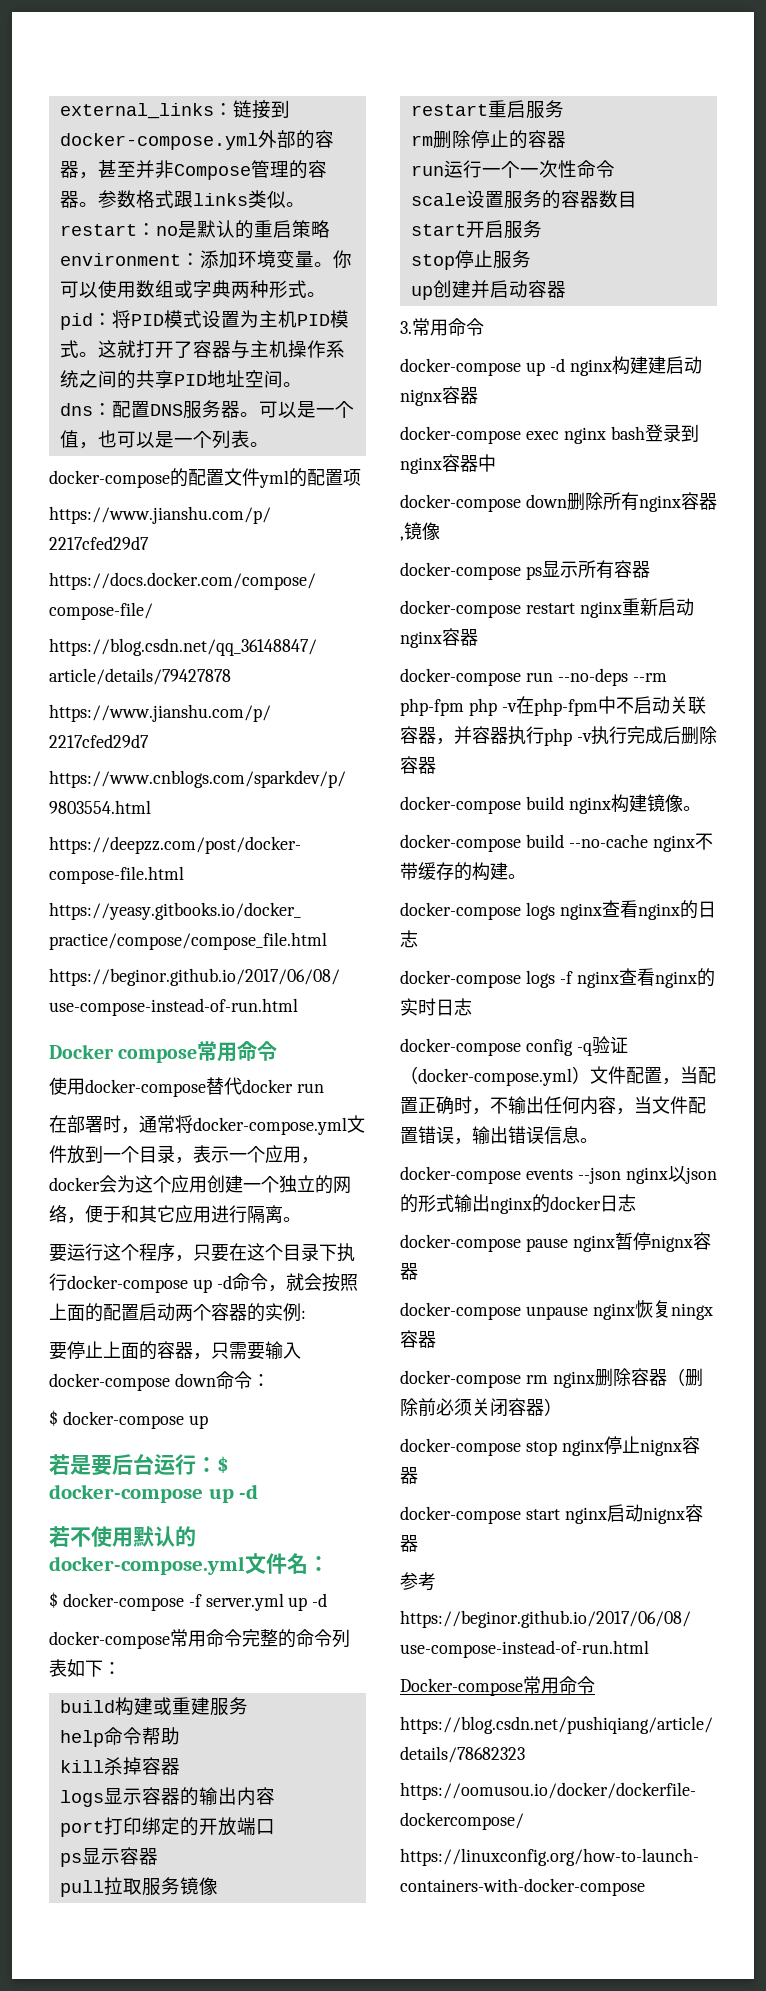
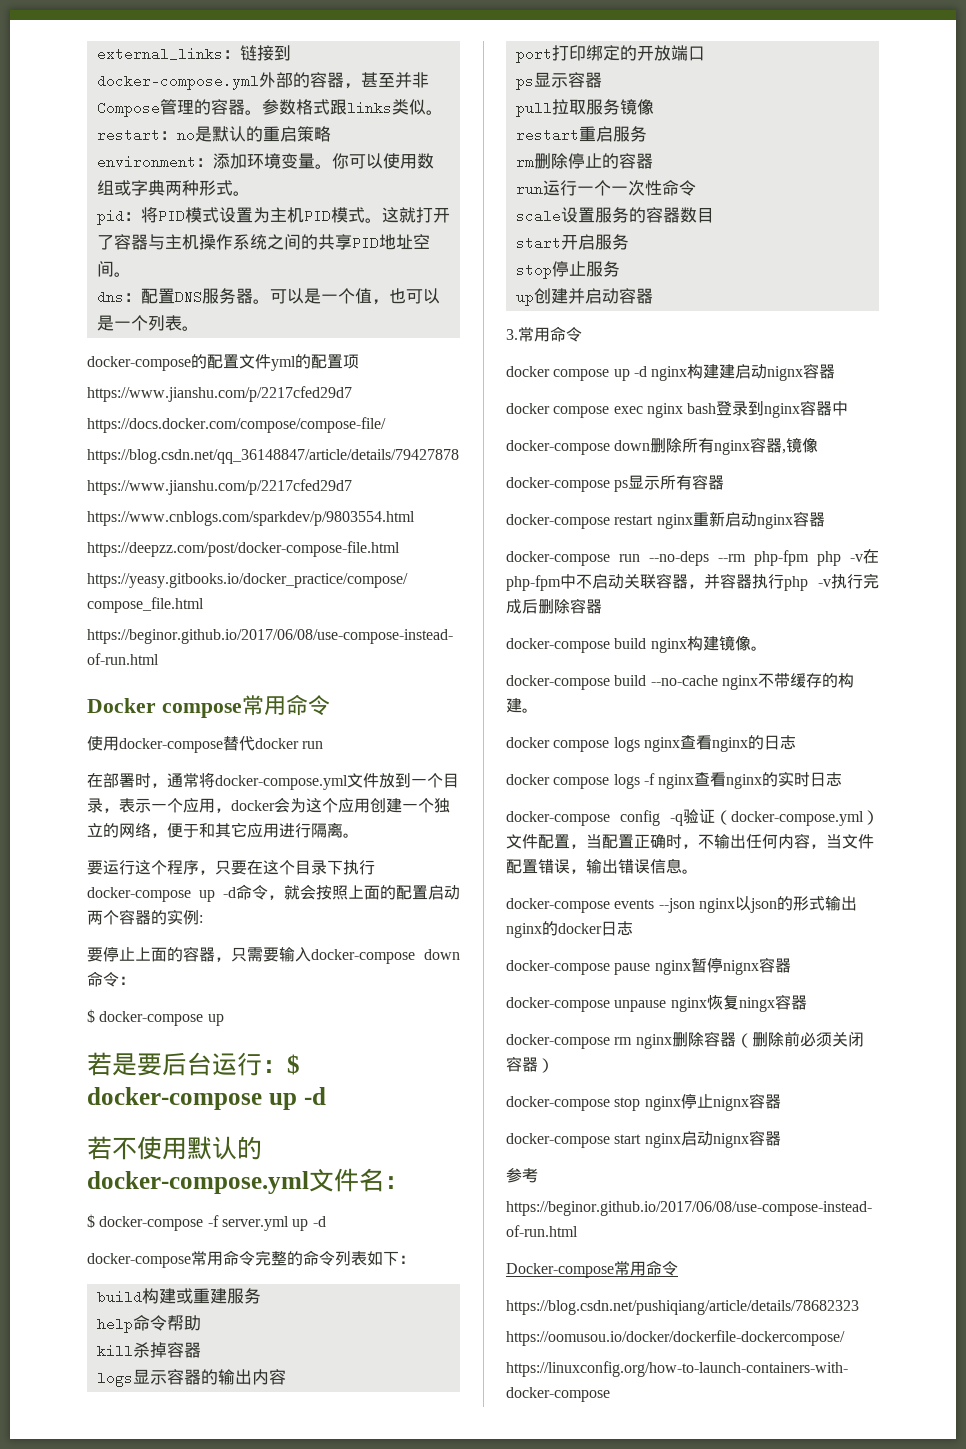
[400,358,521,376] docker-compose -> [506,366,610,381] docker compose
[400,426,521,444] docker-compose -> [506,403,610,418] docker compose
[400,902,521,920] docker-compose -> [506,737,610,752] docker compose
[400,970,521,988] docker-compose -> [506,774,610,789] docker compose

